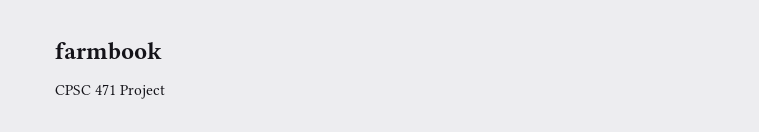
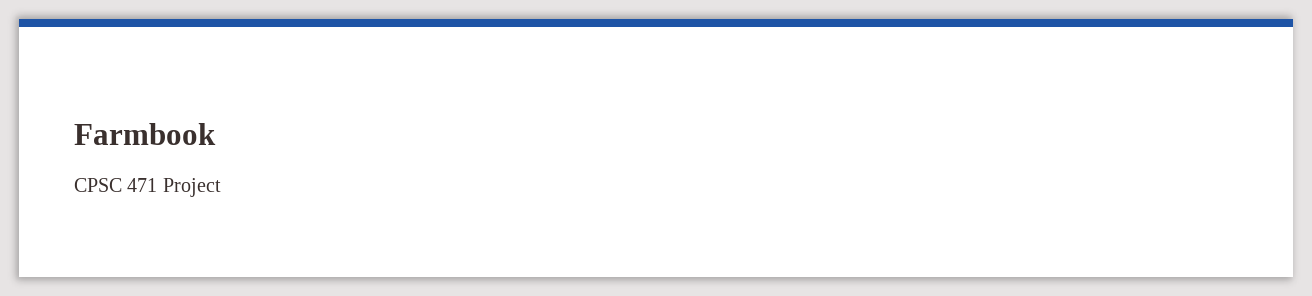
[55,42,162,60] farmbook -> [74,123,216,145] Farmbook

